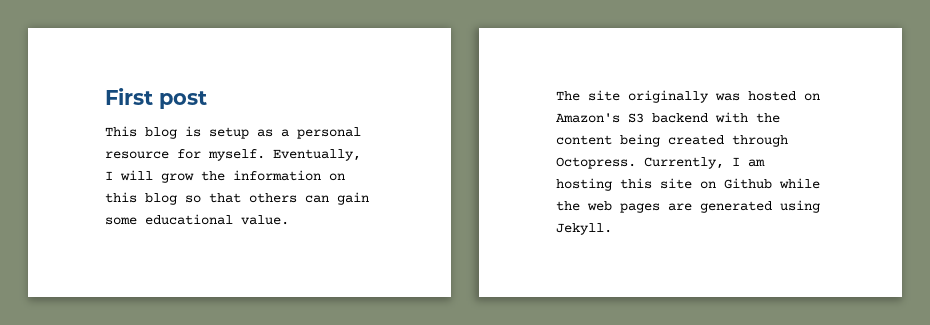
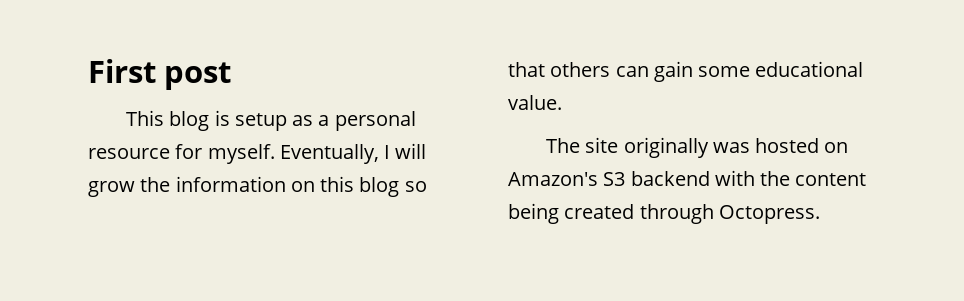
[644,157,765,169] [556,178,820,191] [556,200,820,213] [556,223,612,235] Currently, I am hosting this site on Github while the web pages are generated using Jekyll. -> (820, 214) none

